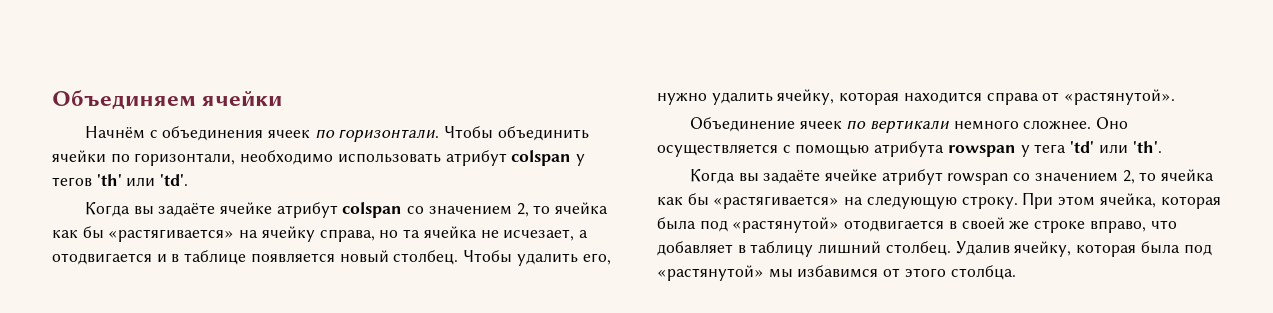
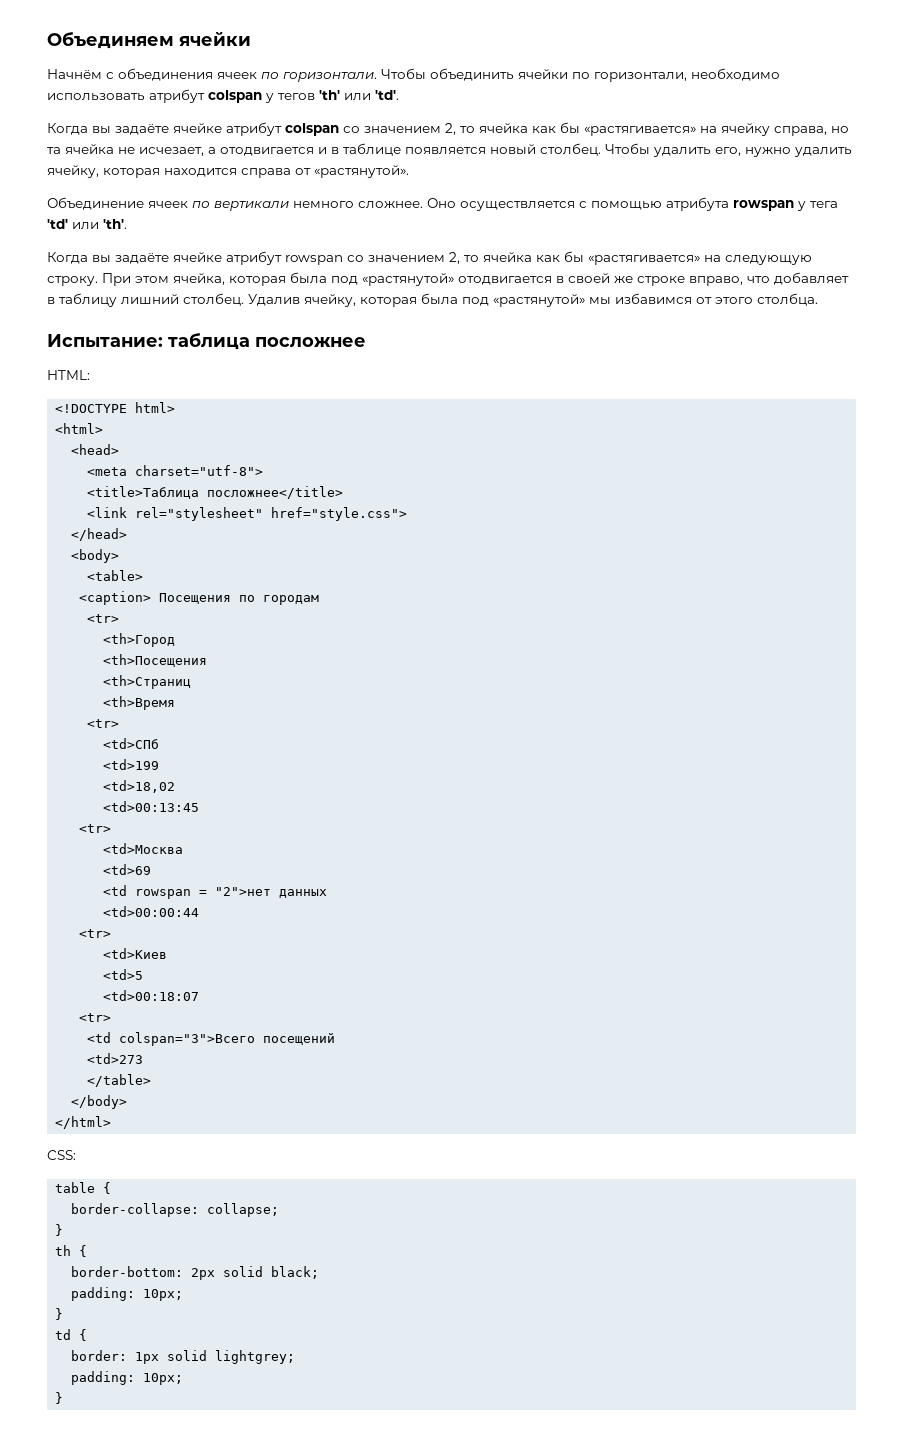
(1016, 272) none -> [47,333,366,350] [47,370,90,380] [55,402,176,413] [55,423,104,434] [71,444,120,455] [87,465,264,476] [87,486,344,499] [87,507,408,521] [71,528,128,541] [71,549,120,563] [87,570,144,581] [79,591,320,605] [87,614,120,623] [103,633,176,647] [103,654,208,667] [103,675,192,689] [103,696,176,710] [87,719,120,728] [103,738,160,749] [103,759,160,770] [103,780,176,793] [103,801,200,812] [79,824,112,833] [103,843,184,854] [103,864,152,875] [103,885,328,899] [103,906,200,917] [79,929,112,938] [103,948,168,959] [103,969,144,980] [103,990,200,1001] [79,1013,112,1022] [87,1032,336,1046] [87,1053,144,1064] [87,1074,152,1087] [71,1095,128,1109] [55,1116,112,1129] [47,1150,76,1160] [55,1182,112,1194] [71,1203,280,1217] [55,1224,64,1236] [55,1245,88,1257] [71,1266,320,1280] [71,1287,184,1301] [55,1308,64,1320] [55,1329,88,1341] [71,1350,296,1364] [71,1371,184,1385] [55,1392,64,1404] // Испытание: таблица посложнее // HTML: // <!DOCTYPE html> // <html> // <head> // <meta charset="utf-8"> // <title>Таблица посложнее</title> // <link rel="stylesheet" href="style.css"> // </head> // <body> // <table> // <caption> Посещения по городам // <tr> // <th>Город // <th>Посещения // <th>Страниц // <th>Время // <tr> // <td>СПб // <td>199 // <td>18,02 // <td>00:13:45 // <tr> // <td>Москва // <td>69 // <td rowspan = "2">нет данных // <td>00:00:44 // <tr> // <td>Киев // <td>5 // <td>00:18:07 // <tr> // <td colspan="3">Всего посещений // <td>273 // </table> // </body> // </html> // CSS: // table { // border-collapse: collapse; // } // th { // border-bottom: 2px solid black; // padding: 10px; // } // td { // border: 1px solid lightgrey; // padding: 10px; // }

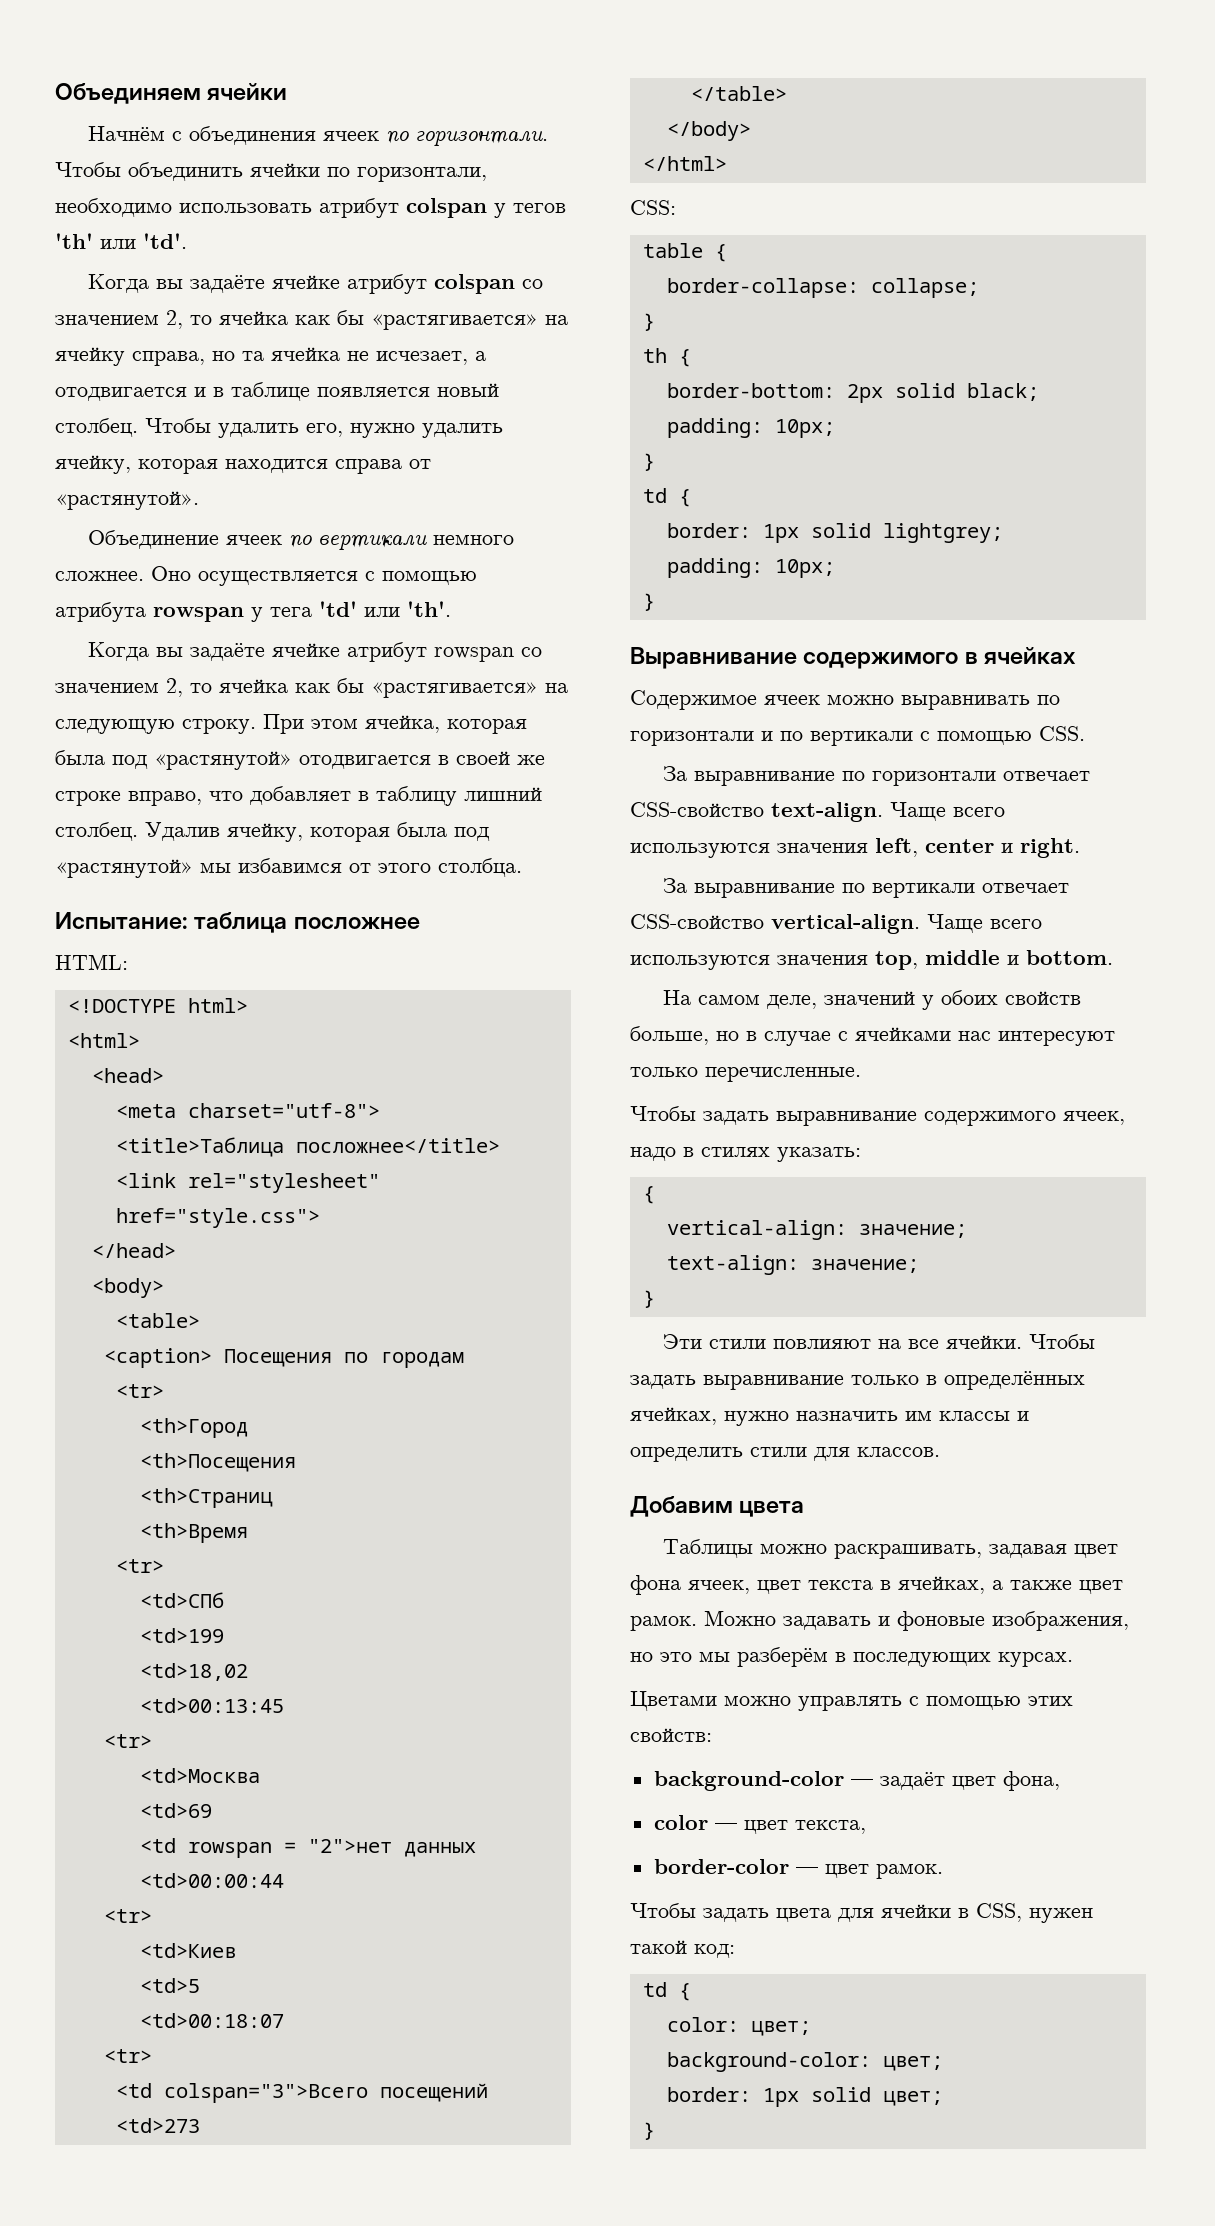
(64, 1398) none -> [630,647,1077,669] [630,690,1060,710] [630,726,1085,746] [662,766,1090,786] [630,802,1005,822] [630,838,1080,858] [662,878,1069,898] [630,914,1042,934] [630,950,1113,970] [662,990,1081,1010] [630,1026,1115,1046] [630,1067,861,1082] [630,1106,1125,1126] [630,1147,861,1162] [642,1186,655,1204] [666,1220,967,1240] [666,1255,919,1275] [642,1290,655,1308] [662,1334,1095,1349] [630,1371,1085,1390] [630,1407,1029,1426] [630,1447,940,1462] [630,1496,805,1517] [662,1539,1118,1559] [630,1575,1123,1595] [630,1610,1129,1631] [630,1647,1073,1667] [630,1691,1073,1711] [630,1728,712,1742] [653,1771,1060,1791] [653,1815,866,1834] [653,1859,943,1879] [630,1903,1093,1923] [630,1940,735,1958] [642,1982,691,2001] [666,2017,811,2036] [666,2052,943,2072] [666,2087,943,2107] [642,2122,655,2140] // Выравнивание содержимого в ячейках // Содержимое ячеек можно выравнивать по горизонтали и по вертикали с помощью CSS. // За выравнивание по горизонтали отвечает CSS-свойство text-align. Чаще всего используются значения left, center и right. // За выравнивание по вертикали отвечает CSS-свойство vertical-align. Чаще всего используются значения top, middle и bottom. // На самом деле, значений у обоих свойств больше, но в случае с ячейками нас интересуют только перечисленные. // Чтобы задать выравнивание содержимого ячеек, надо в стилях указать: // { // vertical-align: значение; // text-align: значение; // } // Эти стили повлияют на все ячейки. Чтобы задать выравнивание только в определённых ячейках, нужно назначить им классы и определить стили для классов. // Добавим цвета // Таблицы можно раскрашивать, задавая цвет фона ячеек, цвет текста в ячейках, а также цвет рамок. Можно задавать и фоновые изображения, но это мы разберём в последующих курсах. // Цветами можно управлять с помощью этих свойств: // background-color — задаёт цвет фона, // color — цвет текста, // border-color — цвет рамок. // Чтобы задать цвета для ячейки в CSS, нужен такой код: // td { // color: цвет; // background-color: цвет; // border: 1px solid цвет; // }

